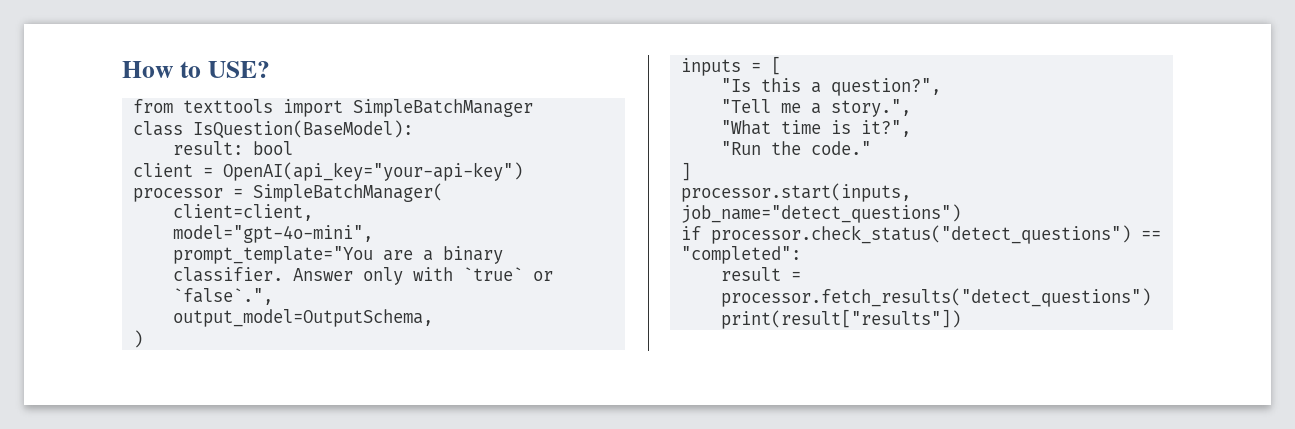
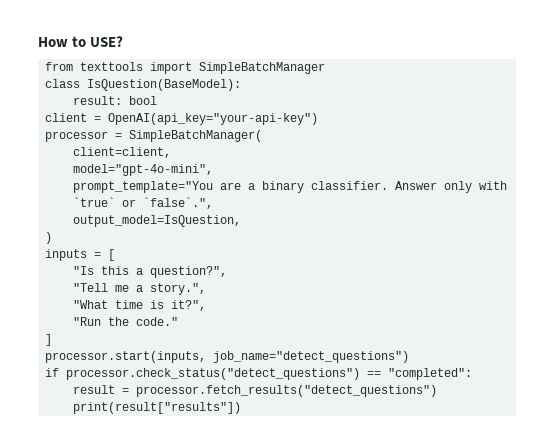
[172,309,433,327] output_model=OutputSchema, -> [73,215,242,227] output_model=IsQuestion,

